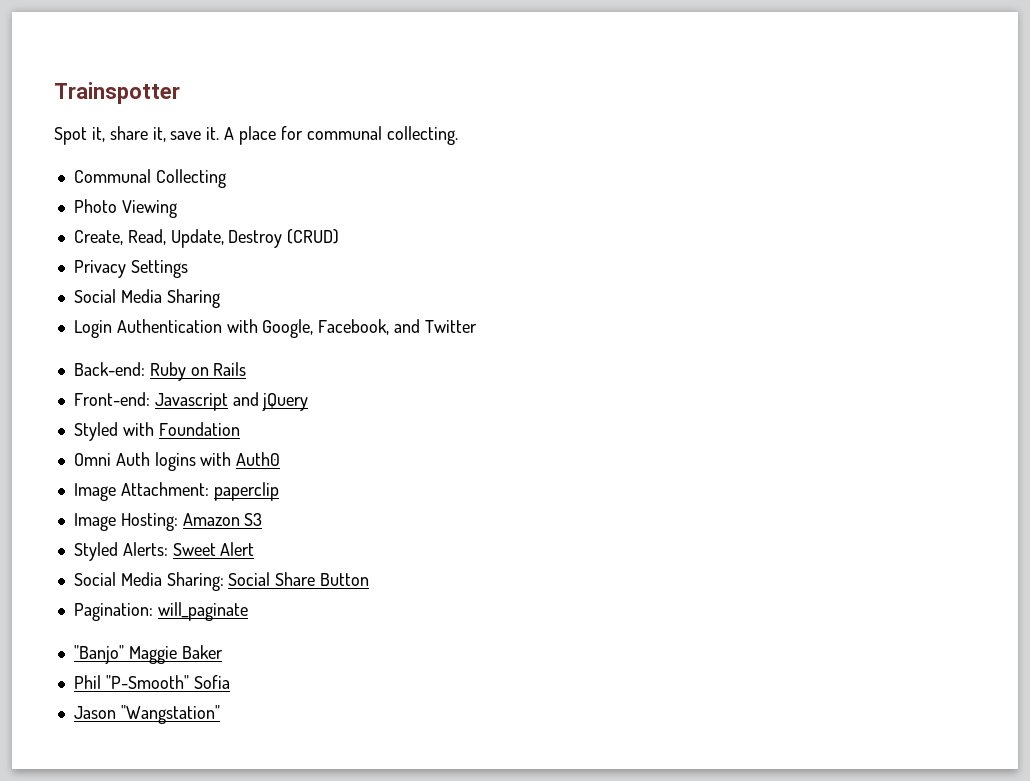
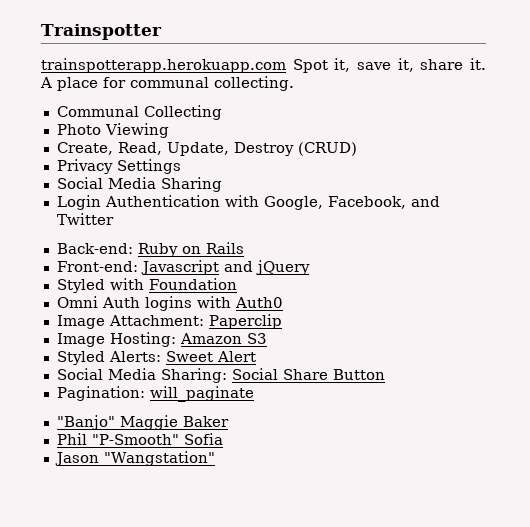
(180, 93) none -> [41,58,286,73] trainspotterapp.herokuapp.com
[109,126,202,142] share it, save -> [357,58,464,72] save it, share
[213,482,279,501] paperclip -> [208,314,282,329] Paperclip

